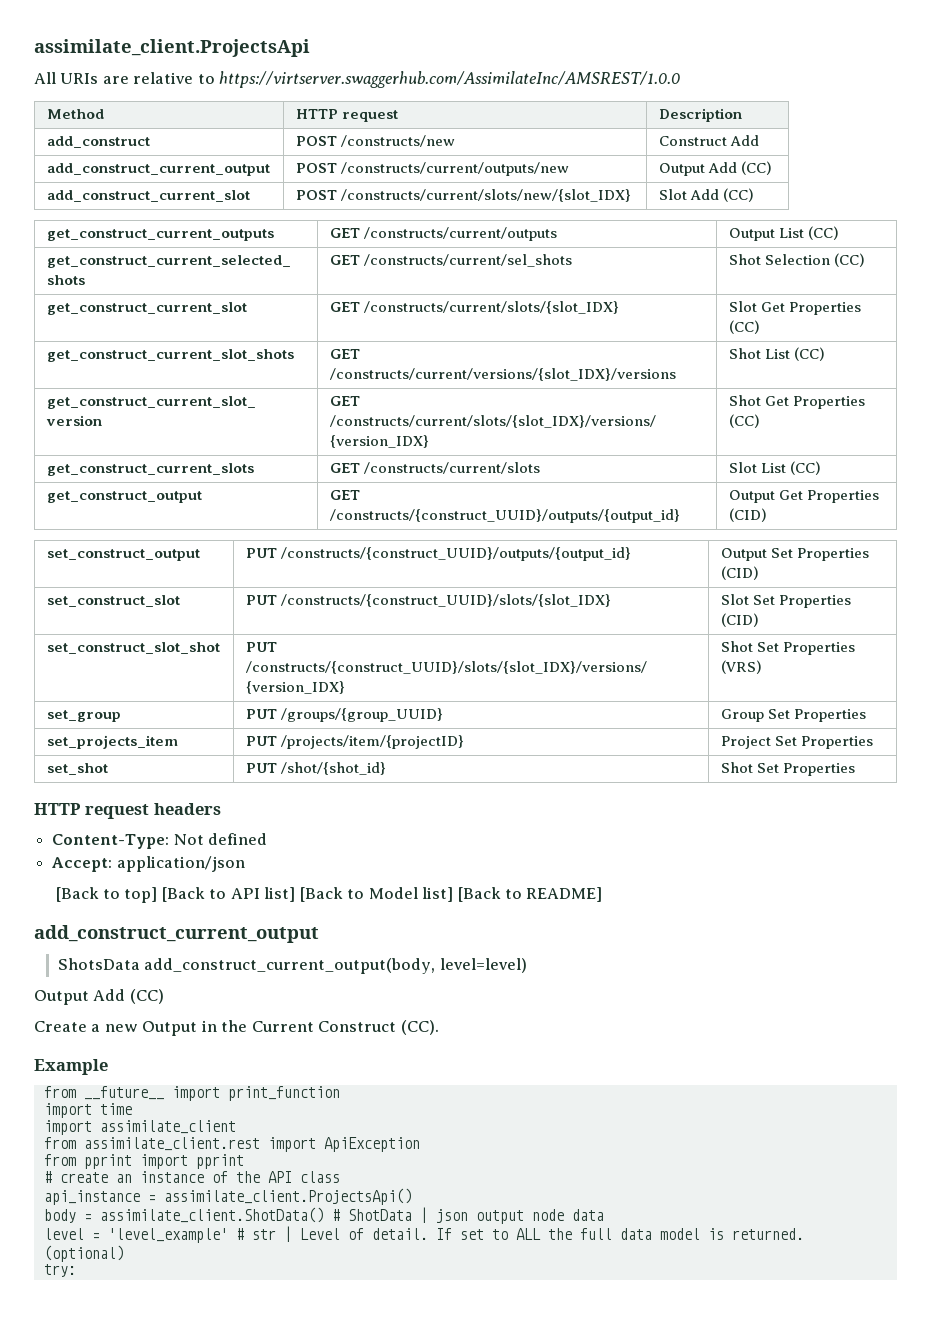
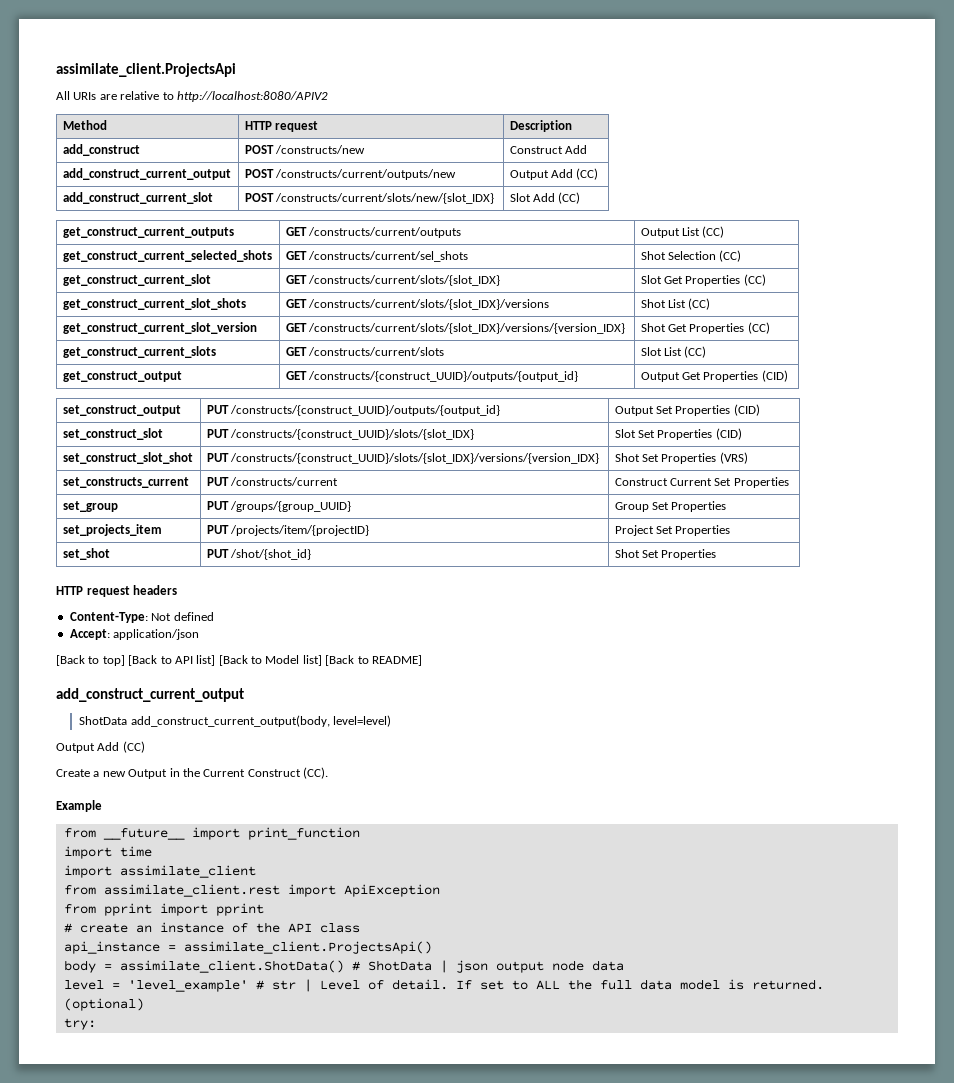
[219,71,681,88] https://virtserver.swaggerhub.com/AssimilateInc/AMSREST/1.0.0 -> [176,91,328,102] http://localhost:8080/APIV2
[329,368,676,381] /constructs/current/versions/{slot_IDX}/versions -> [308,299,550,310] /constructs/current/slots/{slot_IDX}/versions
(762, 667) none -> [62,477,189,488] [206,477,339,486] [614,477,789,488] // set_constructs_current | PUT /constructs/current | Construct Current Set Properties
[57,958,140,970] ShotsData -> [79,716,128,725] ShotData

